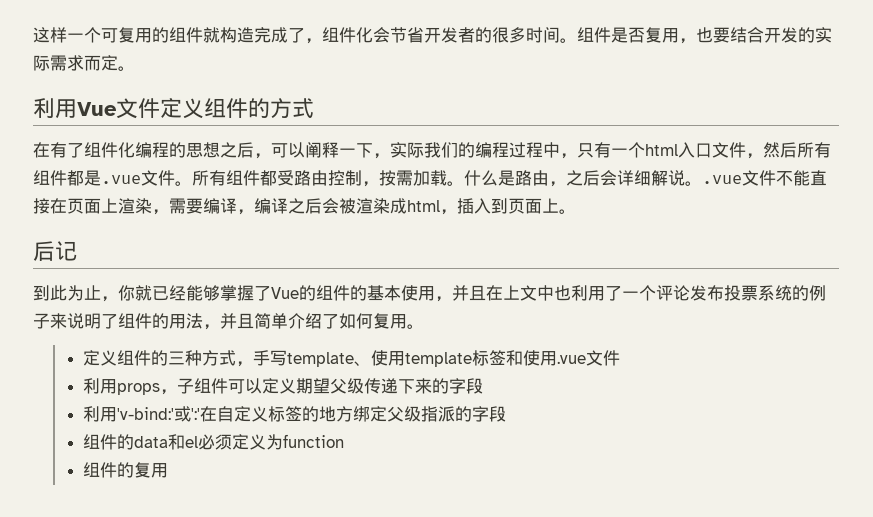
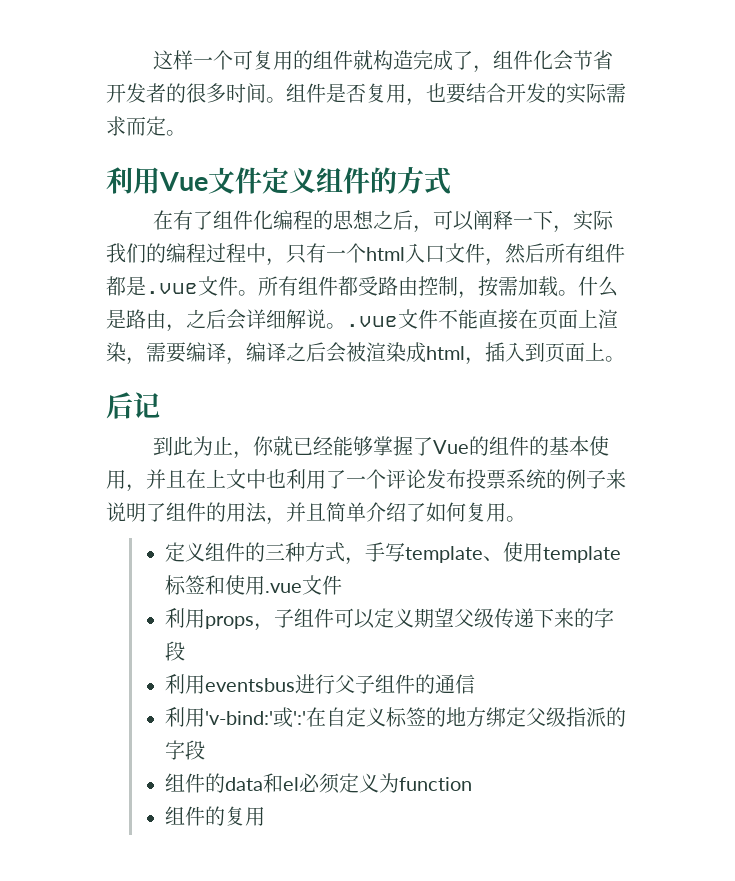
(484, 386) none -> [165,674,476,694] // 利用eventsbus进行父子组件的通信

